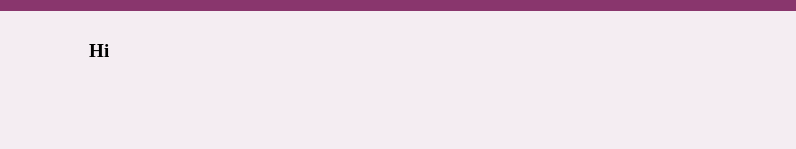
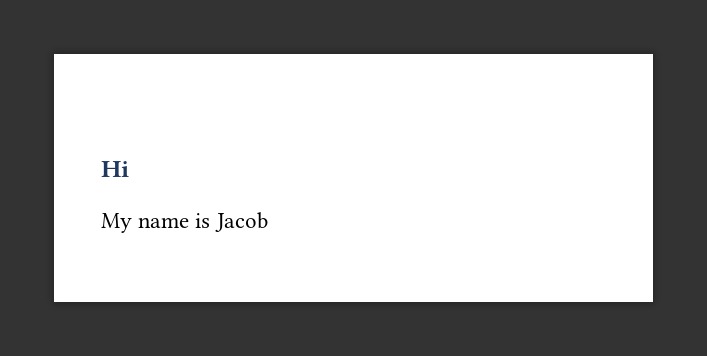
(109, 50) none -> [101,212,268,233] // My name is Jacob

